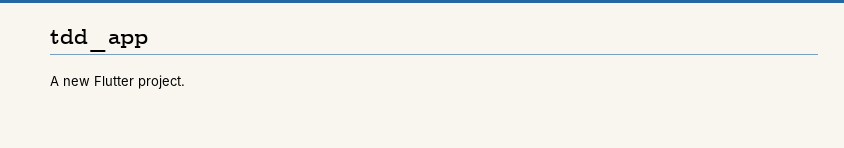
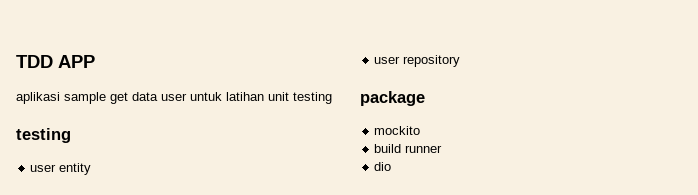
[50,29,148,52] [50,75,185,89] tdd_app // A new Flutter project. -> [16,55,95,68] [16,92,332,104] [16,128,71,143] [30,163,92,175] [374,55,461,67] [360,91,425,106] [374,126,421,135] [374,144,443,153] [374,162,392,171] TDD APP // aplikasi sample get data user untuk latihan unit testing // testing // user entity // user repository // package // mockito // build runner // dio

